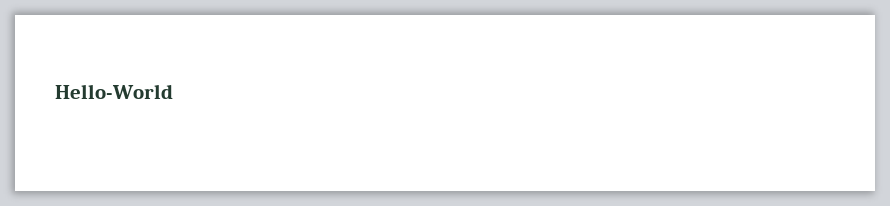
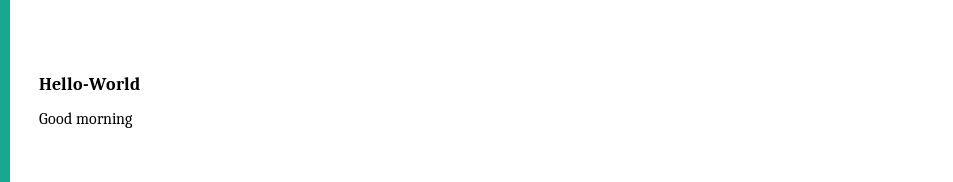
(173, 91) none -> [39,112,134,128] // Good morning

